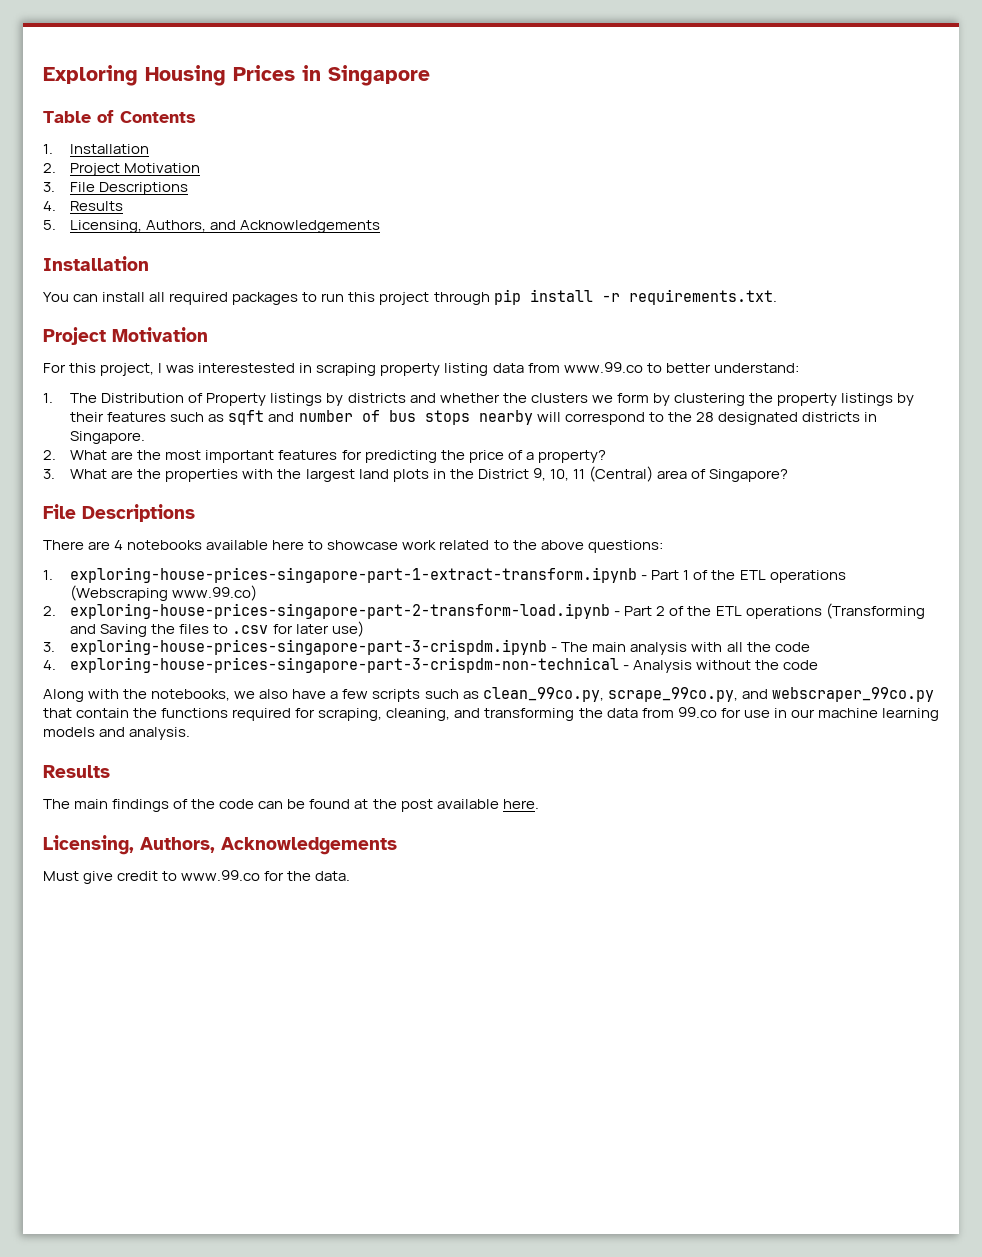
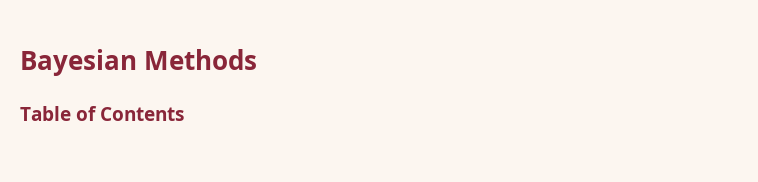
[43,65,430,86] [43,110,196,123] [43,144,150,154] [43,163,201,176] [43,182,189,195] [43,201,124,211] [43,220,381,233] [43,256,149,271] [43,289,777,305] [43,327,208,345] [43,362,799,376] [43,393,915,406] [70,410,877,425] [70,431,146,444] [43,450,606,463] [43,466,789,482] [43,504,195,522] [43,540,663,553] [43,567,846,583] [70,585,258,601] [43,603,925,619] [70,621,364,637] [43,639,810,655] [43,657,819,673] [43,687,934,702] [43,707,939,721] [43,727,191,740] [43,765,110,778] [43,799,539,812] [43,835,397,855] [43,870,351,884] Exploring Housing Prices in Singapore // Table of Contents // 1. Installation // 2. Project Motivation // 3. File Descriptions // 4. Results // 5. Licensing, Authors, and Acknowledgements // Installation // You can install all required packages to run this project through pip install -r requirements.txt. // Project Motivation // For this project, I was interestested in scraping property listing data from www.99.co to better understand: // 1. The Distribution of Property listings by districts and whether the clusters we form by clustering the property listings by their features such as sqft and number of bus stops nearby will correspond to the 28 designated districts in Singapore. // 2. What are the most important features for predicting the price of a property? // 3. What are the properties with the largest land plots in the District 9, 10, 11 (Central) area of Singapore? // File Descriptions // There are 4 notebooks available here to showcase work related to the above questions: // 1. exploring-house-prices-singapore-part-1-extract-transform.ipynb - Part 1 of the ETL operations (Webscraping www.99.co) // 2. exploring-house-prices-singapore-part-2-transform-load.ipynb - Part 2 of the ETL operations (Transforming and Saving the files to .csv for later use) // 3. exploring-house-prices-singapore-part-3-crispdm.ipynb - The main analysis with all the code // 4. exploring-house-prices-singapore-part-3-crispdm-non-technical - Analysis without the code // Along with the notebooks, we also have a few scripts such as clean_99co.py, scrape_99co.py, and webscraper_99co.py that contain the functions required for scraping, cleaning, and transforming the data from 99.co for use in our machine learning models and analysis. // Results // The main findings of the code can be found at the post available here. // Licensing, Authors, Acknowledgements // Must give credit to www.99.co for the data. -> [20,49,258,76] [20,106,185,121] Bayesian Methods // Table of Contents

